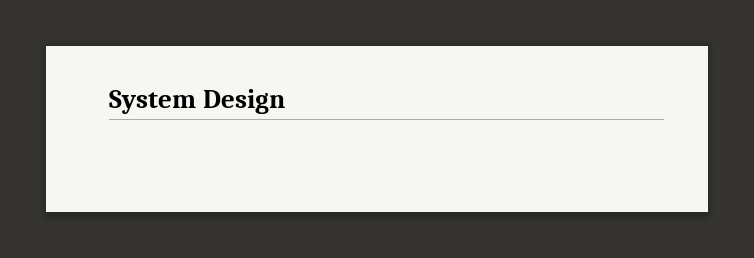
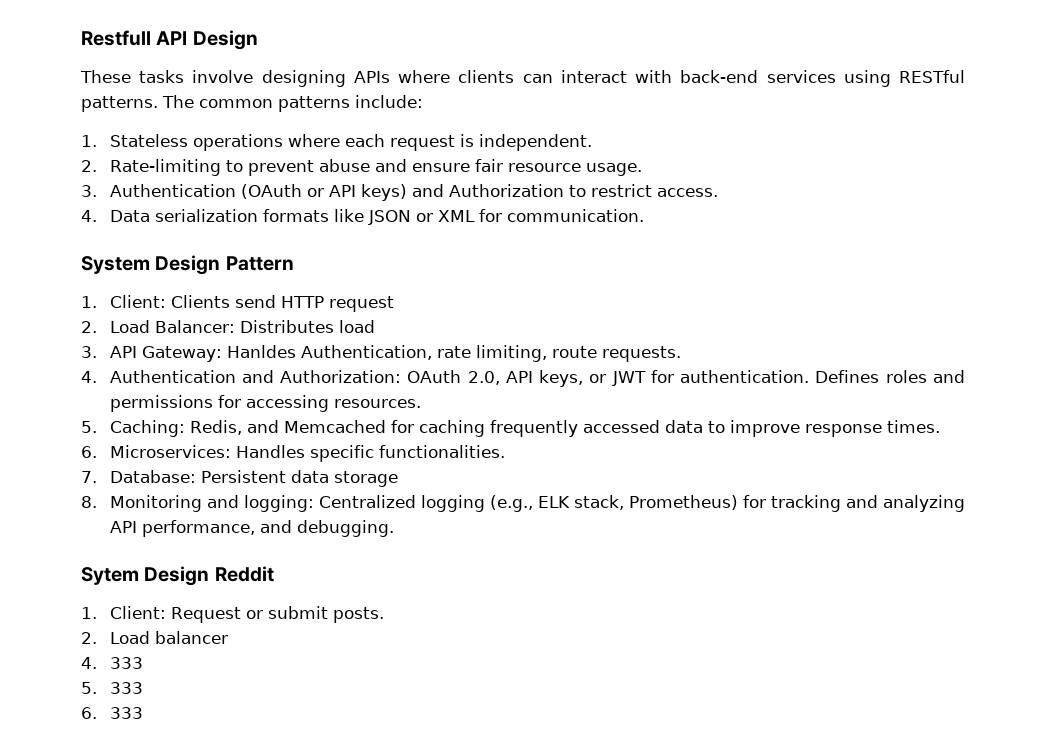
[109,89,286,114] System Design -> [81,30,258,50] [80,70,966,87] [81,95,423,112] [81,134,592,151] [81,159,642,176] [81,184,718,201] [81,209,644,225] [81,255,294,275] [81,295,394,312] [81,320,375,333] [81,345,681,362] [81,370,965,387] [109,395,421,412] [81,420,940,437] [81,445,505,462] [81,470,398,487] [81,495,965,512] [109,520,394,537] [81,566,274,586] [81,606,384,623] [81,631,228,644] [81,657,143,669] [81,682,143,694] [81,707,143,719] Restfull API Design // These tasks involve designing APIs where clients can interact with back-end services using RESTful patterns. The common patterns include: // 1. Stateless operations where each request is independent. // 2. Rate-limiting to prevent abuse and ensure fair resource usage. // 3. Authentication (OAuth or API keys) and Authorization to restrict access. // 4. Data serialization formats like JSON or XML for communication. // System Design Pattern // 1. Client: Clients send HTTP request // 2. Load Balancer: Distributes load // 3. API Gateway: Hanldes Authentication, rate limiting, route requests. // 4. Authentication and Authorization: OAuth 2.0, API keys, or JWT for authentication. Defines roles and permissions for accessing resources. // 5. Caching: Redis, and Memcached for caching frequently accessed data to improve response times. // 6. Microservices: Handles specific functionalities. // 7. Database: Persistent data storage // 8. Monitoring and logging: Centralized logging (e.g., ELK stack, Prometheus) for tracking and analyzing API performance, and debugging. // Sytem Design Reddit // 1. Client: Request or submit posts. // 2. Load balancer // 4. 333 // 5. 333 // 6. 333

